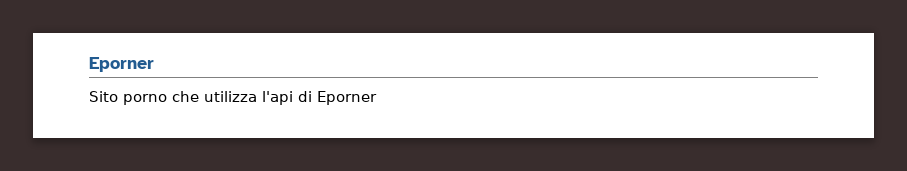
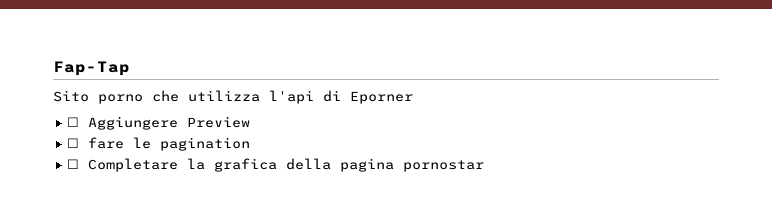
[89,57,154,72] Eporner -> [53,61,130,76] Fap-Tap
(377, 98) none -> [67,116,251,130] [67,137,251,151] [67,158,485,172] // ☐ Aggiungere Preview // ☐ fare le pagination // ☐ Completare la grafica della pagina pornostar

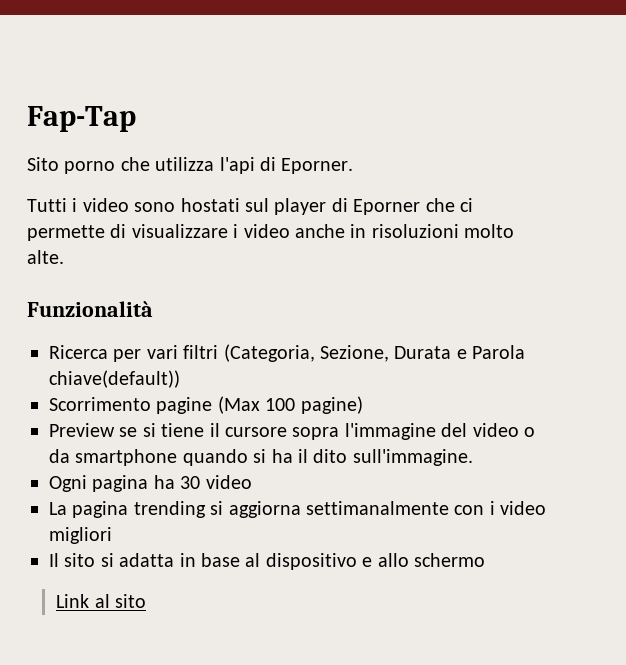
[350,91,413,104] [67,116,251,130] [67,137,251,151] [67,158,485,172] Eporner // ☐ Aggiungere Preview // ☐ fare le pagination // ☐ Completare la grafica della pagina pornostar -> [281,158,354,174] [27,198,473,215] [27,224,515,241] [27,250,64,264] [27,301,153,317] [49,344,526,362] [49,370,180,388] [49,396,363,414] [49,423,535,440] [49,449,473,466] [49,475,252,492] [49,501,547,518] [49,527,112,544] [49,553,485,570] [56,594,147,608] Eporner. // Tutti i video sono hostati sul player di Eporner che ci permette di visualizzare i video anche in risoluzioni molto alte. // Funzionalità // Ricerca per vari filtri (Categoria, Sezione, Durata e Parola chiave(default)) // Scorrimento pagine (Max 100 pagine) // Preview se si tiene il cursore sopra l'immagine del video o da smartphone quando si ha il dito sull'immagine. // Ogni pagina ha 30 video // La pagina trending si aggiorna settimanalmente con i video migliori // Il sito si adatta in base al dispositivo e allo schermo // Link al sito

